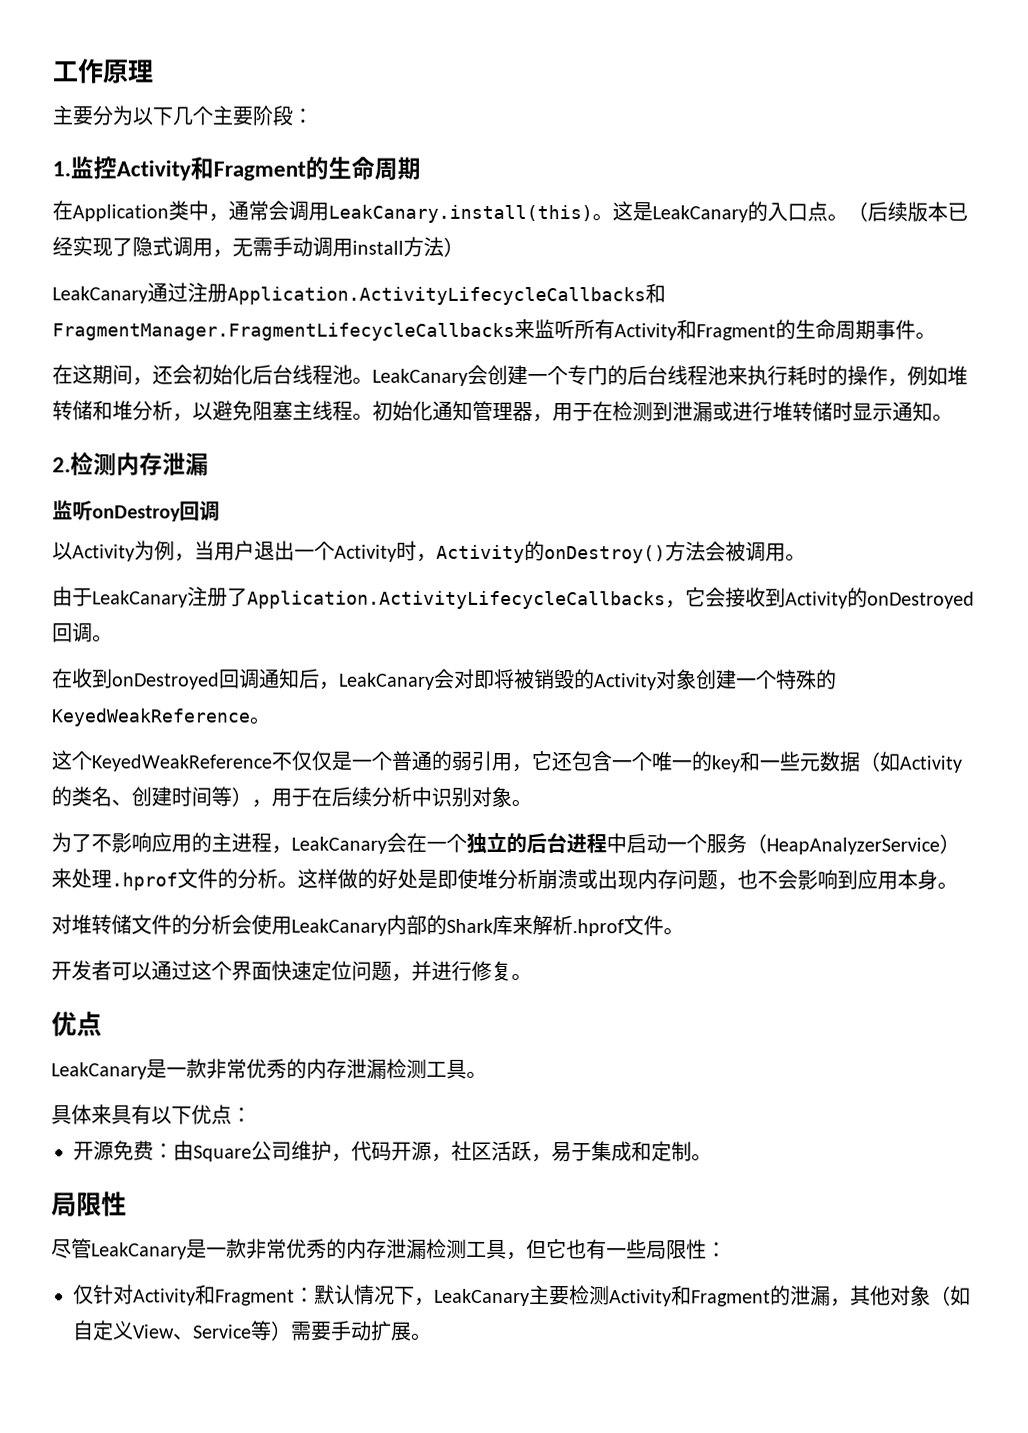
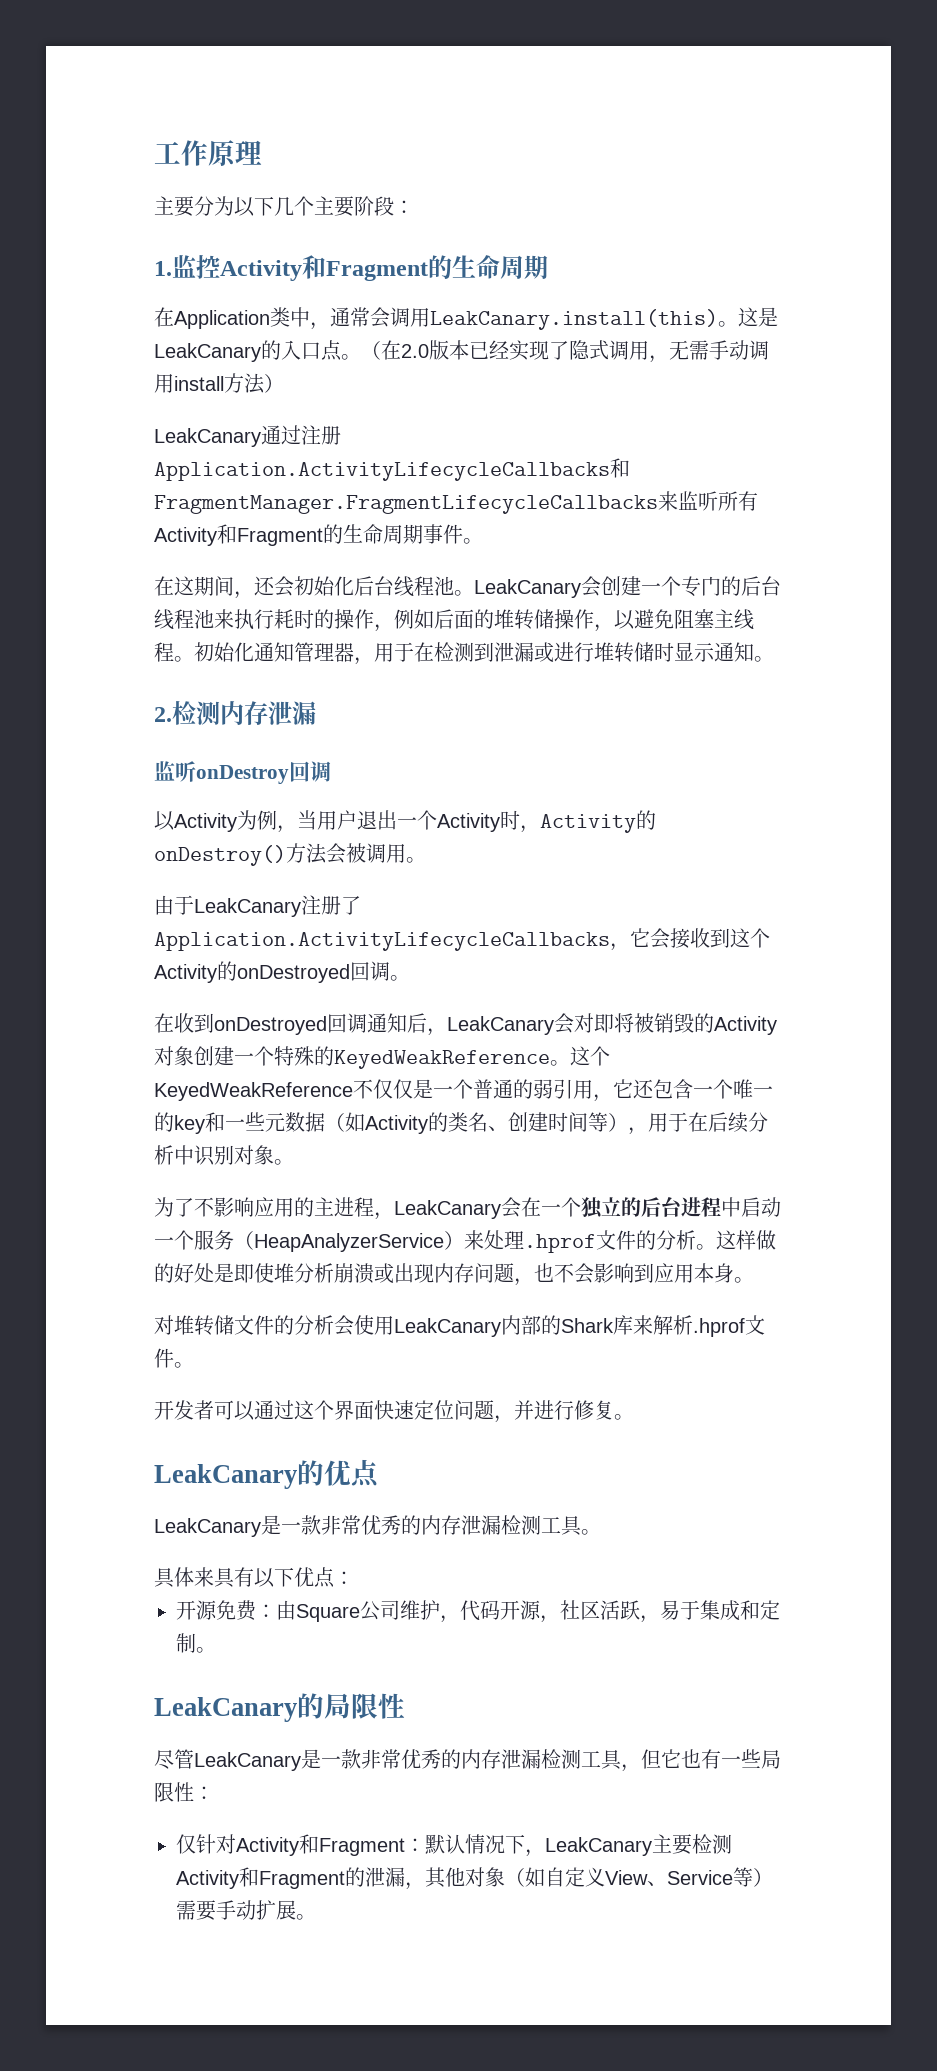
[867,201,908,222] 后续 -> [381,340,429,360] 在2.0
[947,365,968,386] [52,400,173,421] 堆转储和堆分析 -> [434,609,594,630] 后面的堆转储操作
(786, 598) none -> [730,928,770,948] 这个
(270, 720) // -> (570, 1063) none
(532, 977) none -> [154,1460,324,1489] LeakCanary的
(712, 1157) none -> [154,1693,324,1722] LeakCanary的

